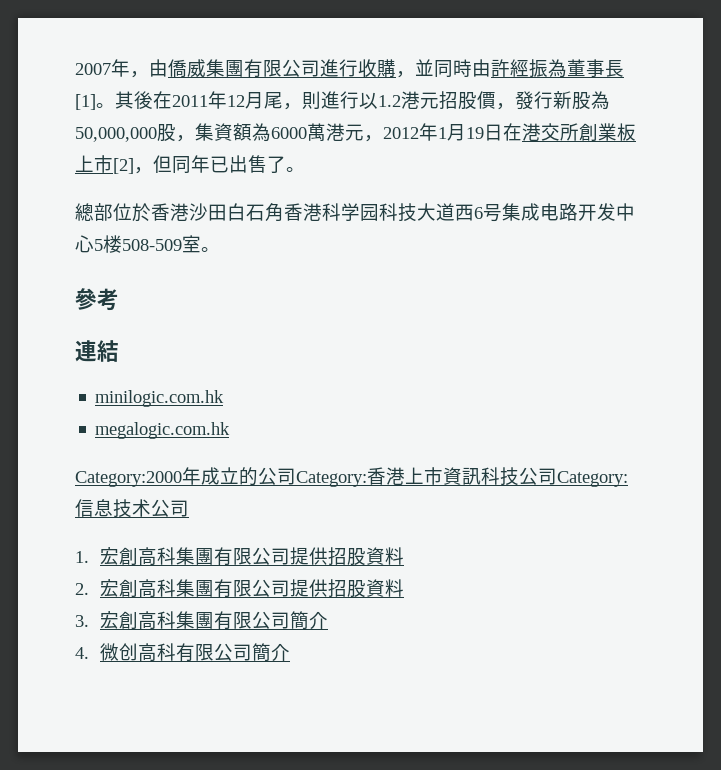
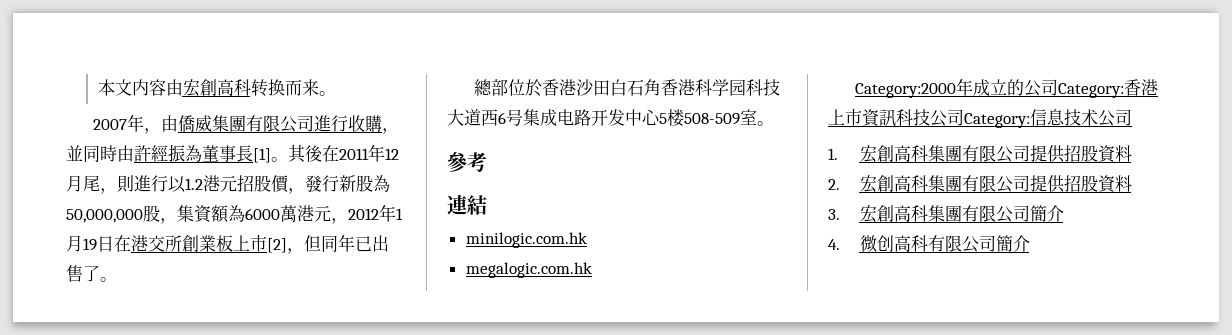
(75, 69) none -> [97,79,336,97] 本文内容由宏創高科转换而来。 //

